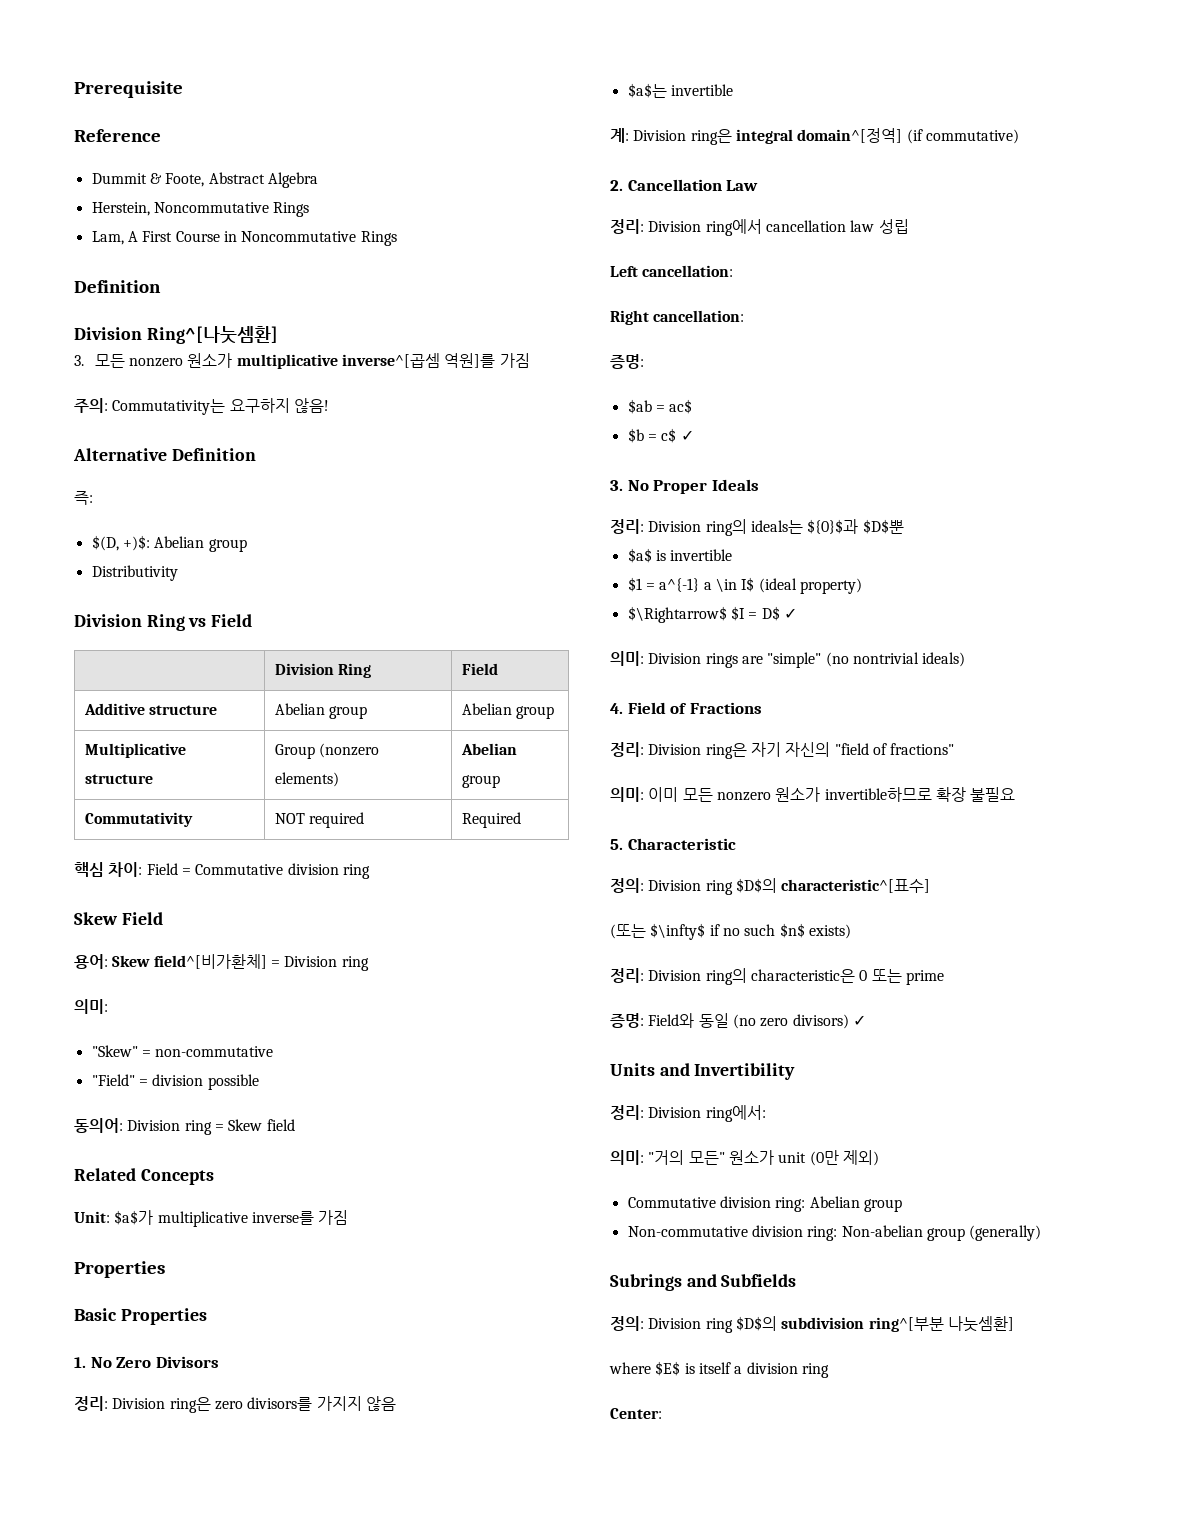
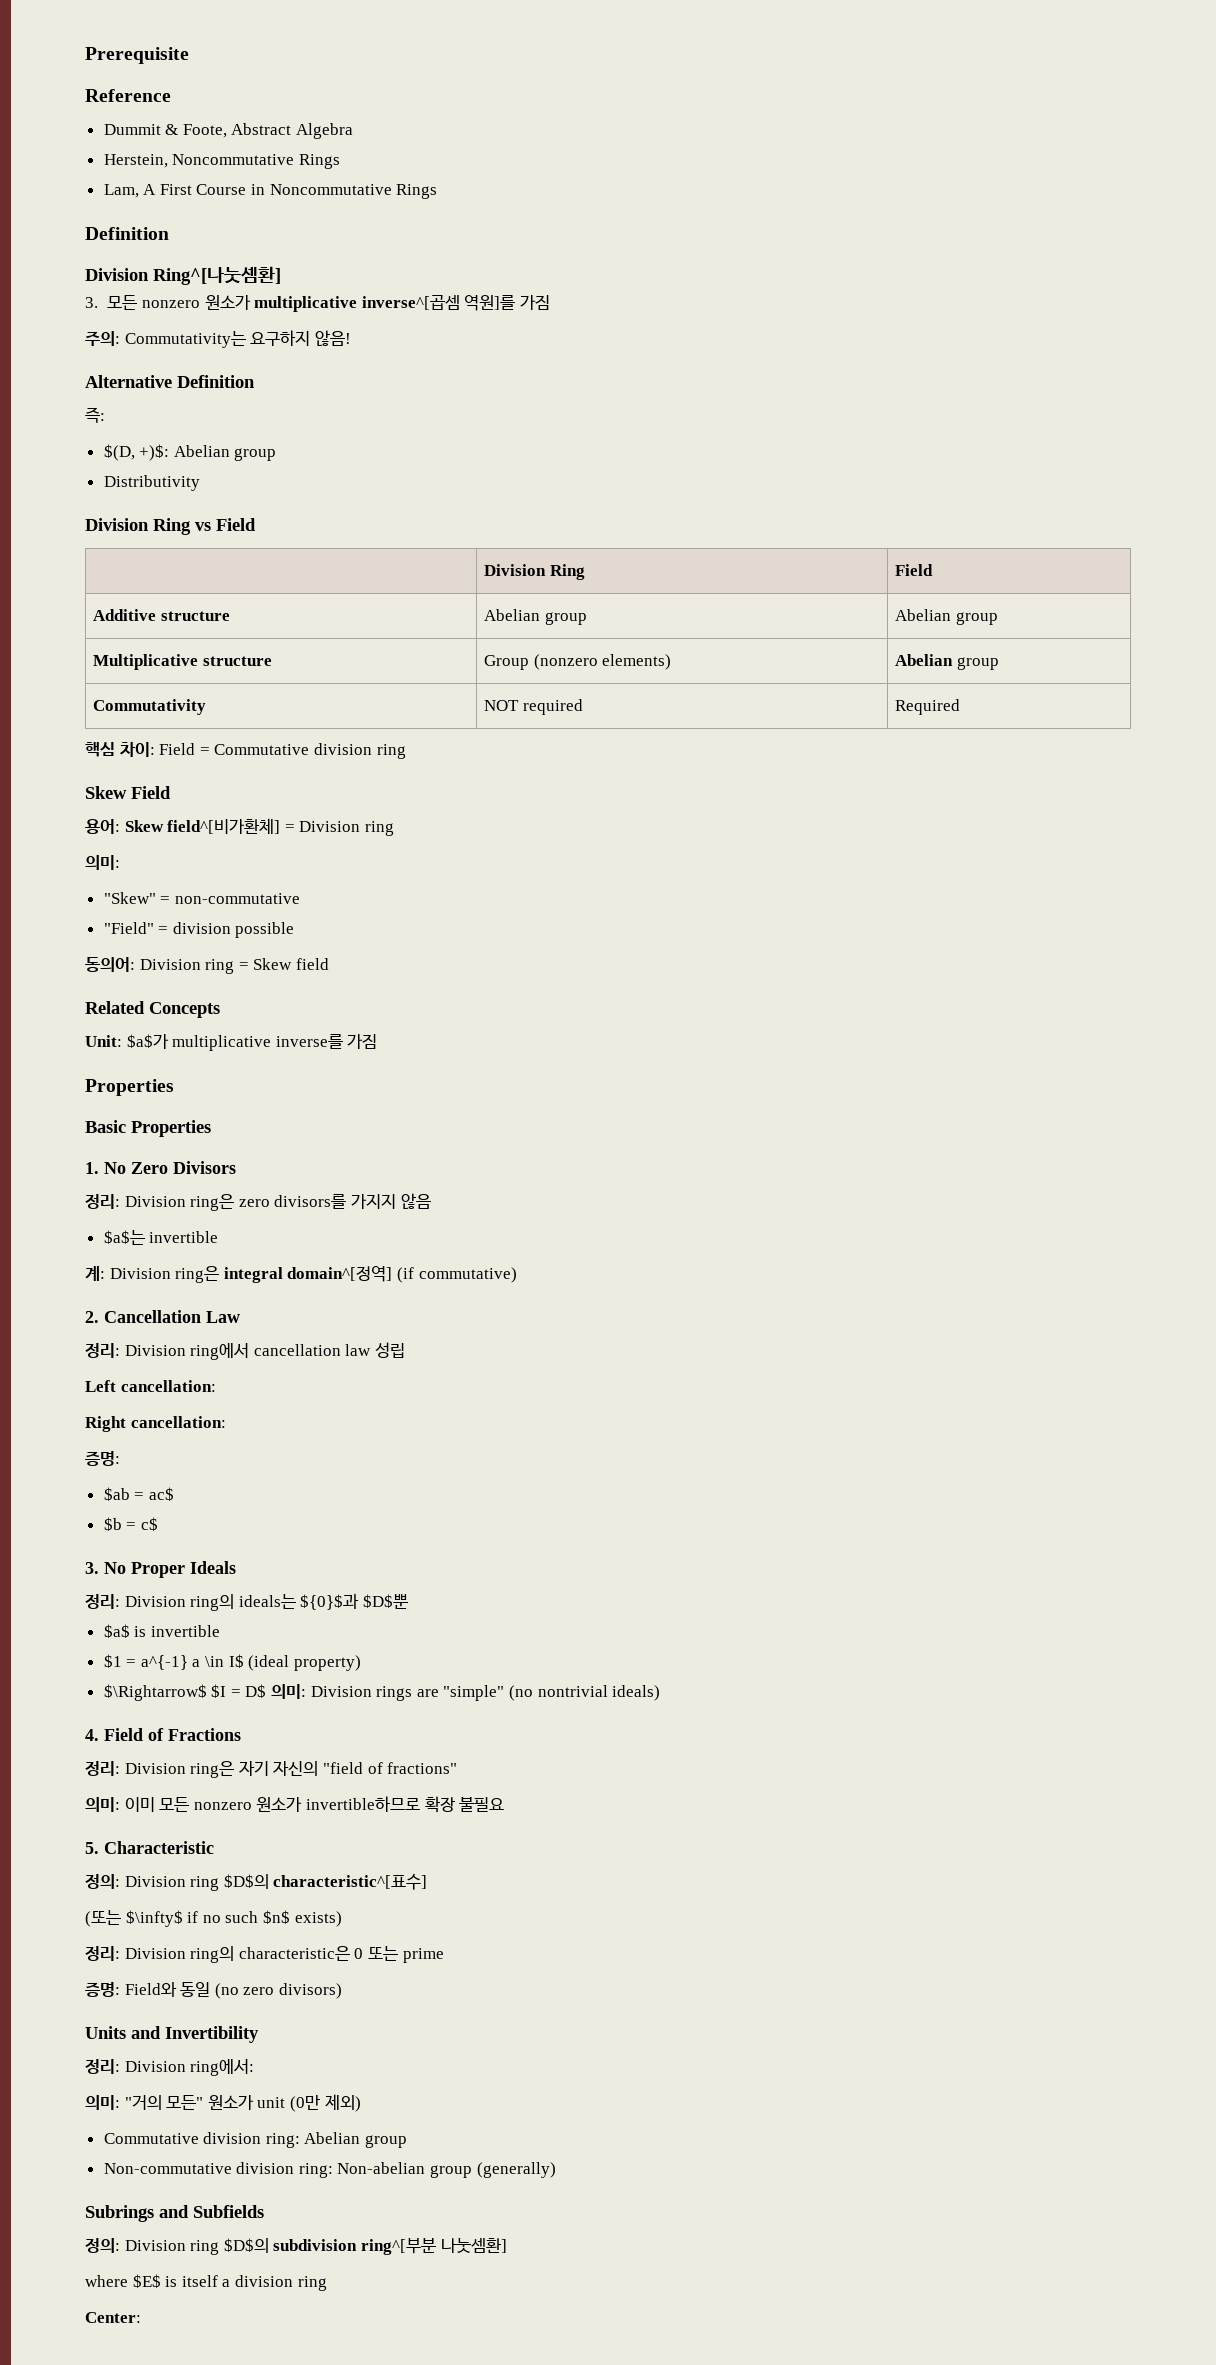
[680,430,694,441] ✓ -> (158, 1524) none
[783,608,797,619] ✓ // -> (267, 1691) none
[852,1015,866,1026] ✓ -> (342, 1991) none

